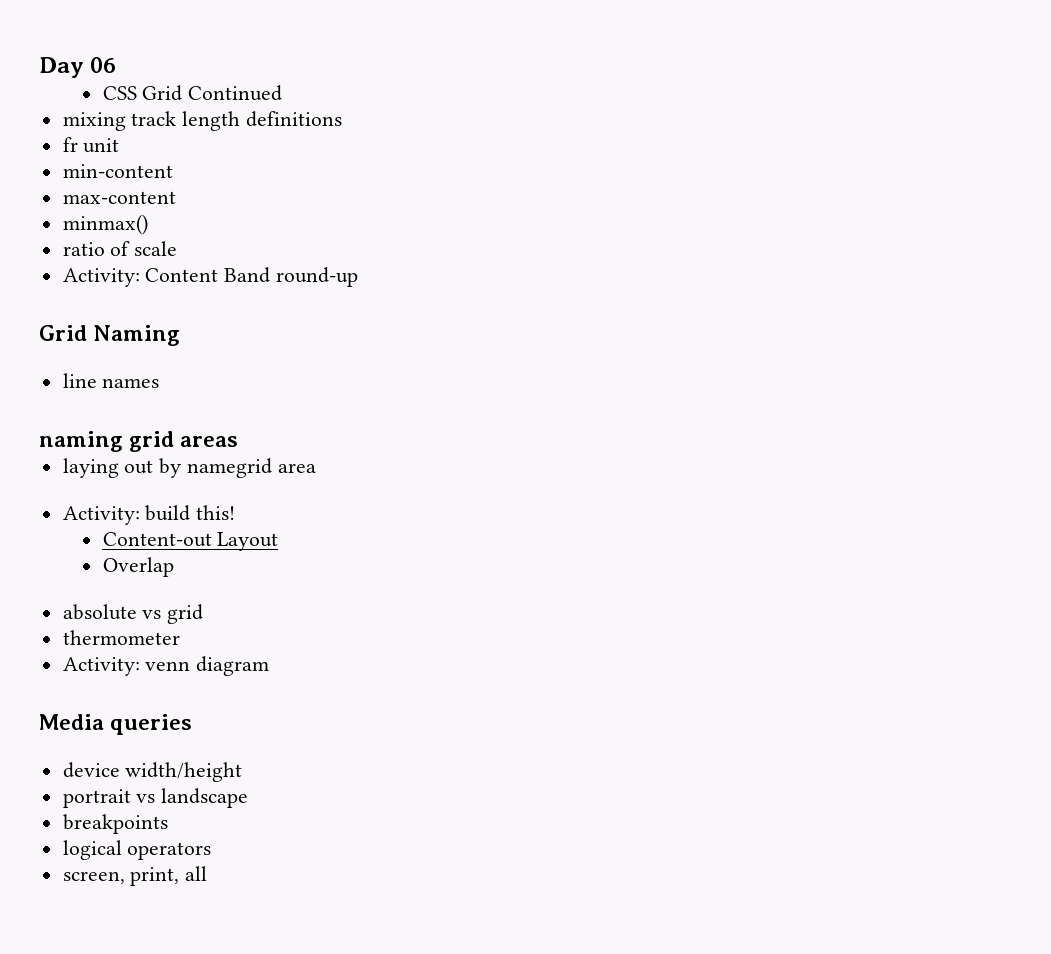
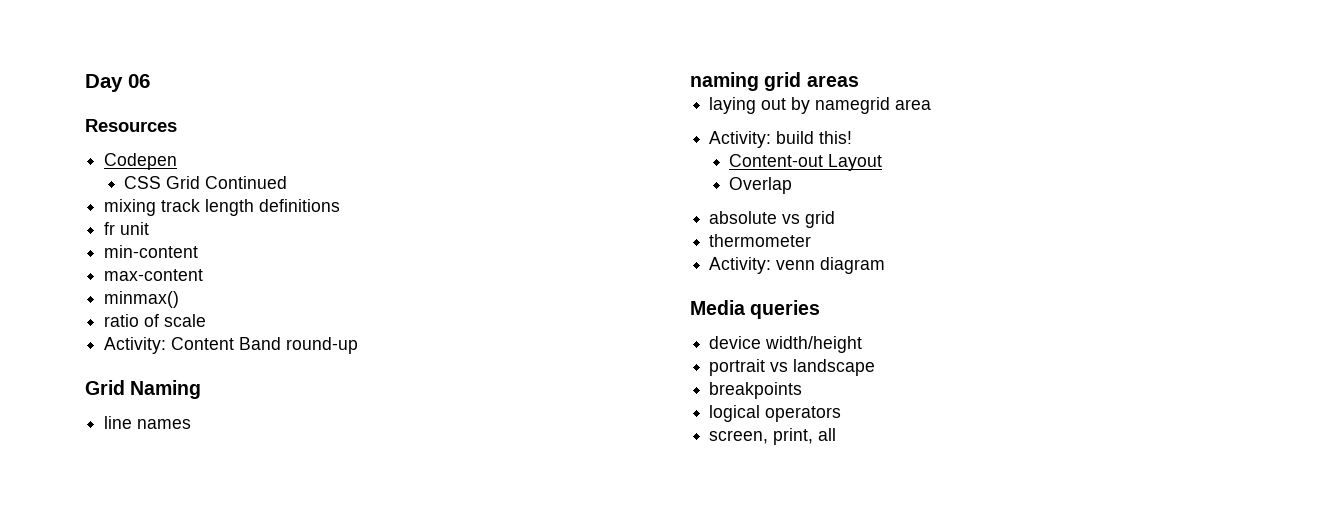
(117, 65) none -> [85,119,177,132] [104,153,178,170] // Resources // Codepen

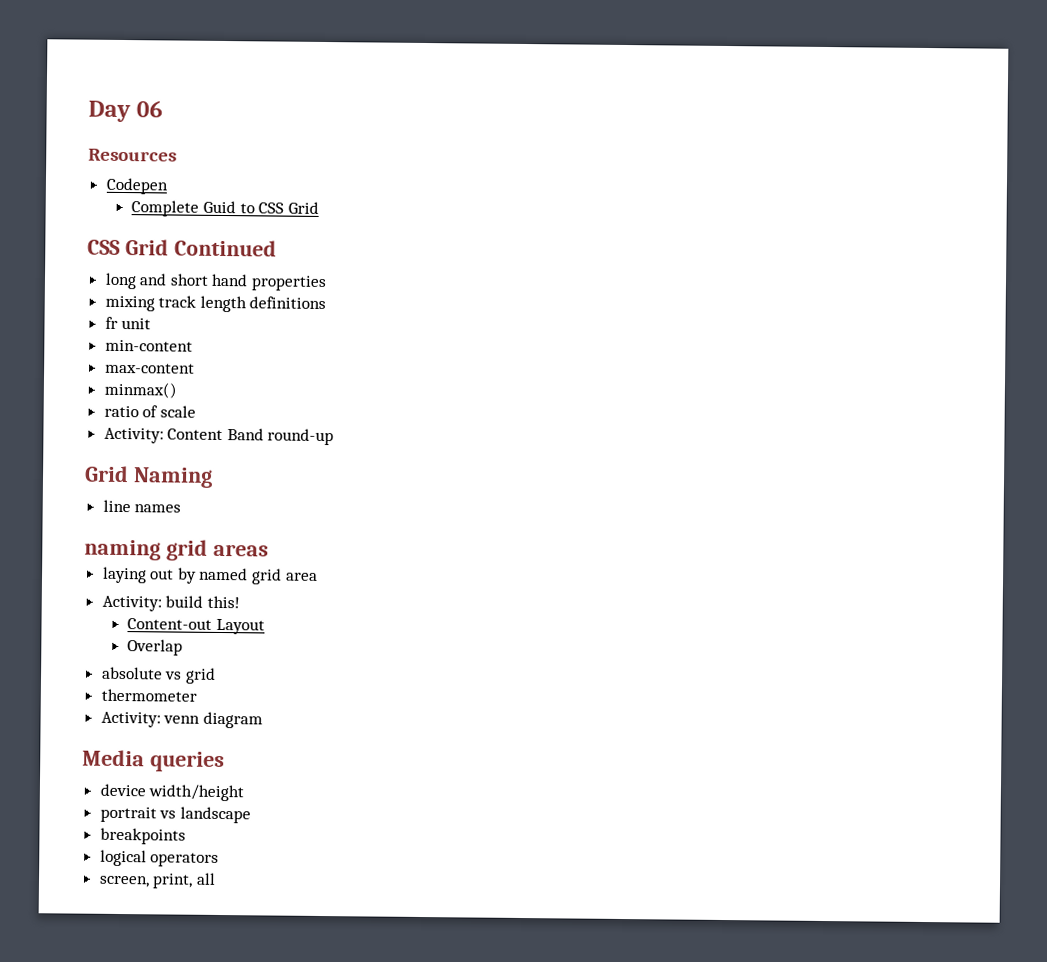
[124,176,288,189] CSS Grid Continued -> [131,200,319,217] [87,239,277,257] [104,272,328,292] Complete Guid to CSS Grid // CSS Grid Continued // long and short hand properties
[815,97,891,114] namegrid -> [199,567,283,585] named grid

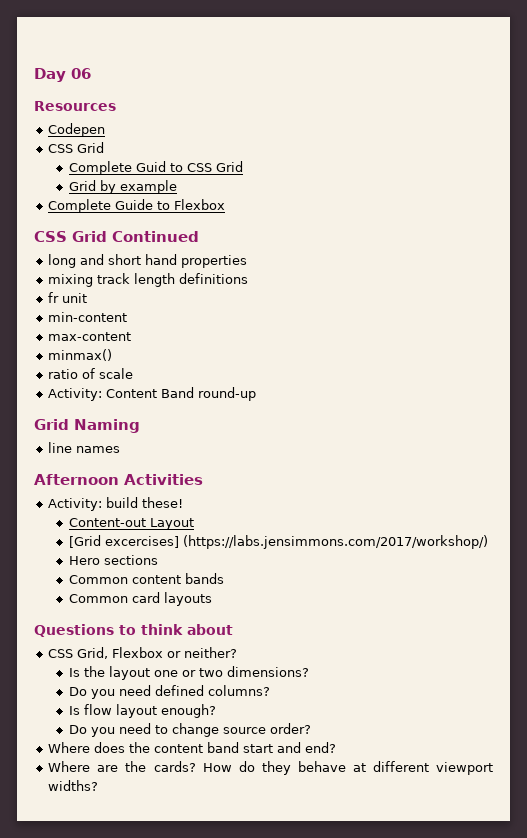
(168, 186) none -> [48,142,105,153] // CSS Grid
(319, 207) none -> [68,180,177,194] [48,199,226,213] // Grid by example // Complete Guide to Flexbox
[84,539,269,561] [101,566,318,585] naming grid areas // laying out by named grid area -> [34,474,203,485] Afternoon Activities
[206,595,240,609] this! -> [142,497,184,508] these!
[127,639,184,656] [101,666,216,684] [100,688,197,702] [100,711,263,729] [82,749,225,773] [99,783,245,802] [99,806,251,824] [99,827,186,845] [99,849,220,867] [98,872,216,889] Overlap // absolute vs grid // thermometer // Activity: venn diagram // Media queries // device width/height // portrait vs landscape // breakpoints // logical operators // screen, print, all -> [68,535,488,549] [68,555,158,565] [68,573,224,584] [68,592,212,606] [34,624,233,637] [48,647,238,659] [68,666,309,680] [68,685,270,699] [68,704,216,718] [68,723,311,737] [48,742,337,753] [48,761,493,775] [48,780,99,791] [Grid excercises] (https://labs.jensimmons.com/2017/workshop/) // Hero sections // Common content bands // Common card layouts // Questions to think about // CSS Grid, Flexbox or neither? // Is the layout one or two dimensions? // Do you need defined columns? // Is flow layout enough? // Do you need to change source order? // Where does the content band start and end? // Where are the cards? How do they behave at different viewport widths?

